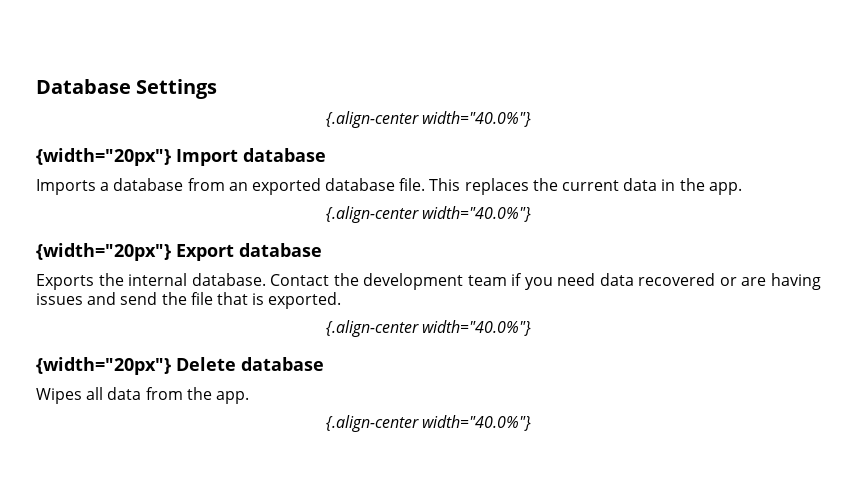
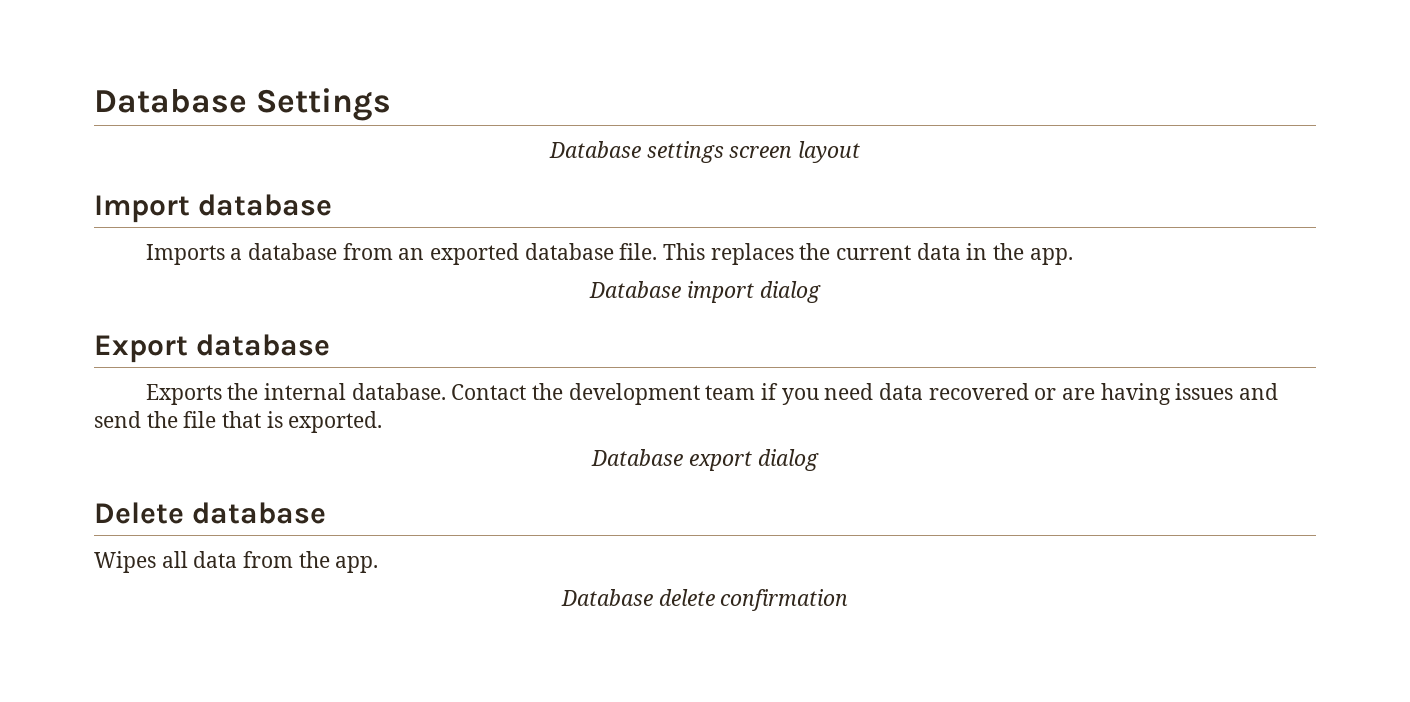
[325,111,532,128] [36,148,171,166] {.align-center width="40.0%"} // {width="20px"} -> [548,141,861,163] Database settings screen layout //
[325,206,532,223] [36,243,171,261] {.align-center width="40.0%"} // {width="20px"} -> [589,281,821,303] Database import dialog //
[325,320,532,337] [36,357,171,375] {.align-center width="40.0%"} // {width="20px"} -> [591,449,819,471] Database export dialog //
[325,415,532,432] {.align-center width="40.0%"} -> [560,589,849,611] Database delete confirmation

